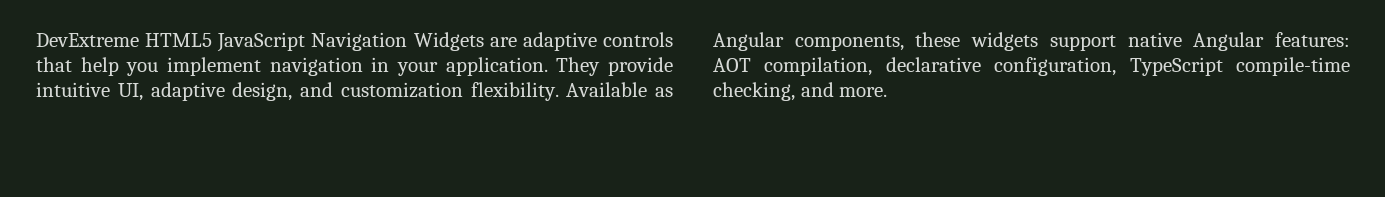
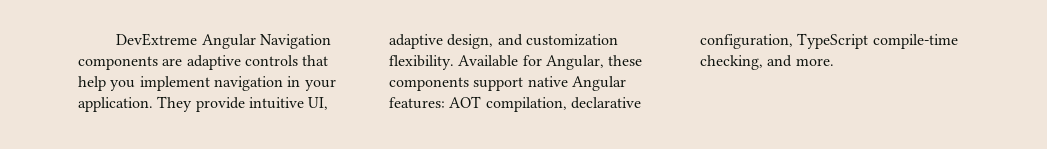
[145,32,484,52] HTML5 JavaScript Navigation Widgets -> [201,34,331,49] [78,56,158,70] Angular Navigation components
[655,87,673,97] [713,32,1039,51] as Angular components, these widgets -> [522,55,643,70] [389,77,469,91] for Angular, these components

